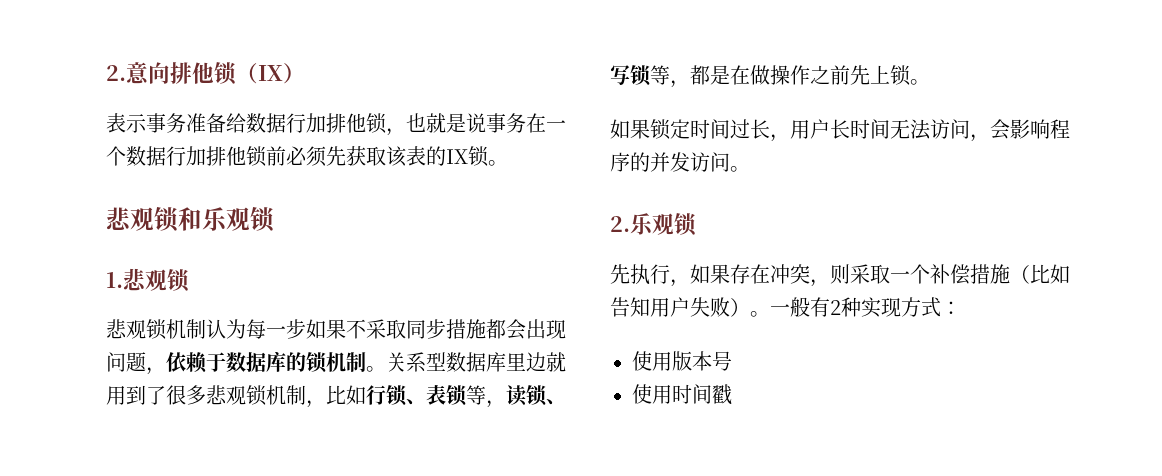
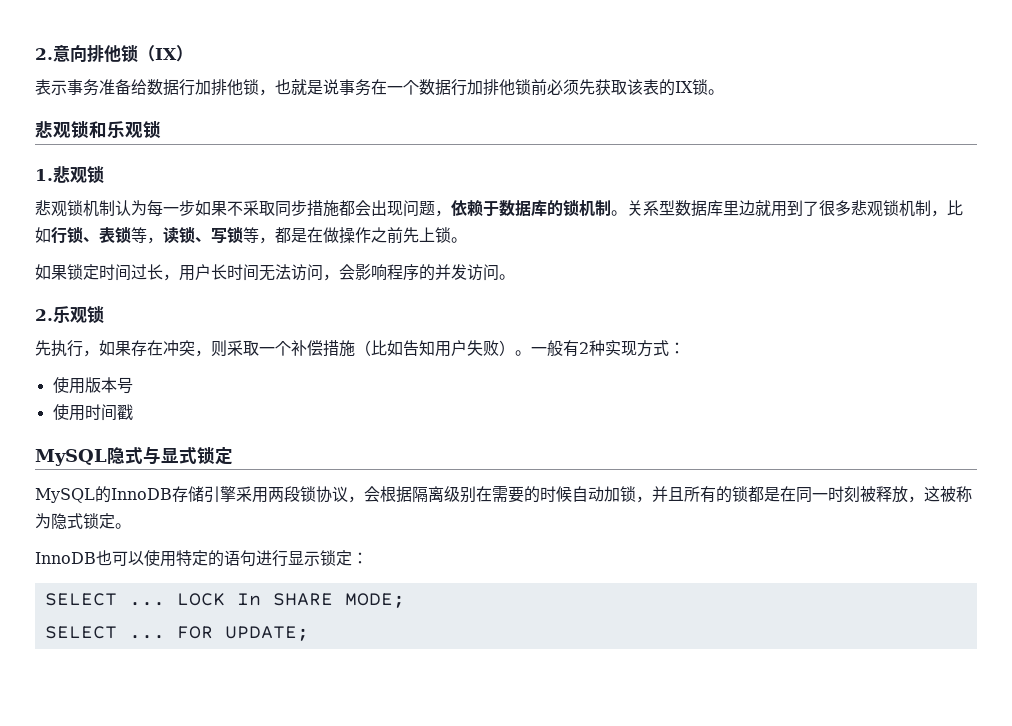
(732, 394) none -> [35,446,233,466] [35,486,972,503] [35,513,131,529] [35,550,368,567] [44,593,405,608] [44,626,309,641] // MySQL隐式与显式锁定 // MySQL的InnoDB存储引擎采用两段锁协议，会根据隔离级别在需要的时候自动加锁，并且所有的锁都是在同一时刻被释放，这被称为隐式锁定。 // InnoDB也可以使用特定的语句进行显示锁定： // SELECT ... LOCK In SHARE MODE; // SELECT ... FOR UPDATE;

